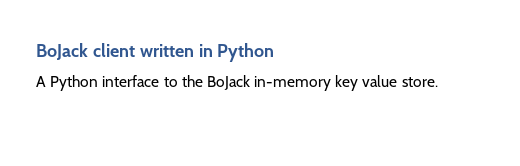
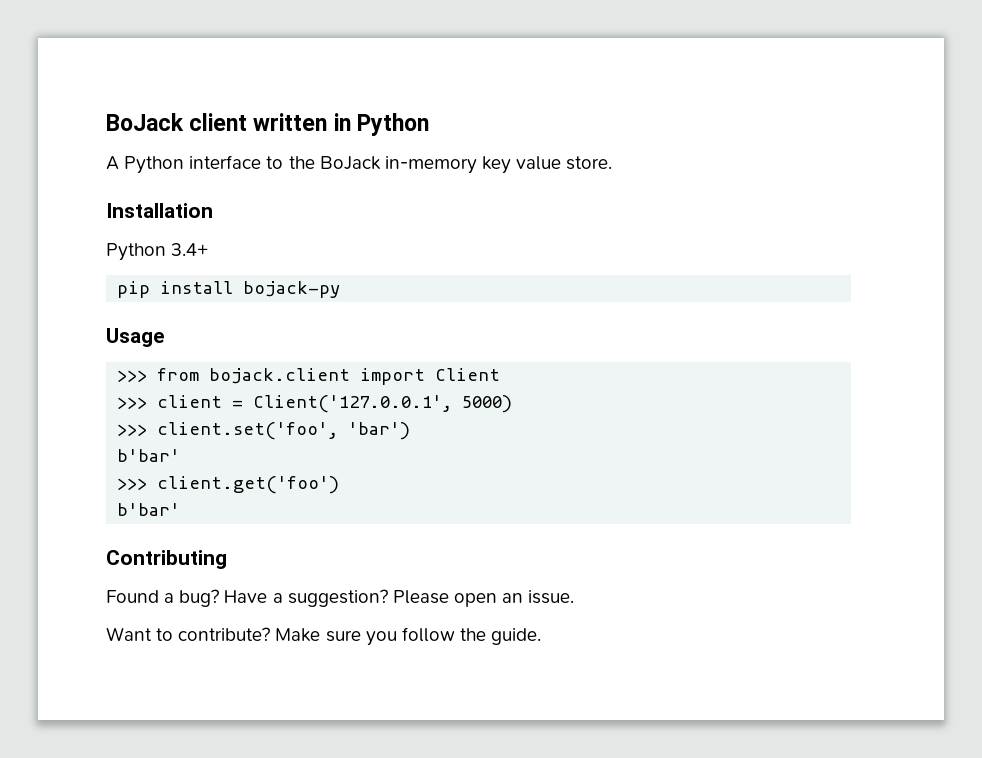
(438, 82) none -> [106,203,213,218] [106,243,209,261] [117,281,341,298] [106,328,164,347] [117,368,501,385] [117,395,513,413] [117,422,411,440] [117,449,181,462] [117,476,340,494] [117,503,181,516] [106,550,227,569] [106,589,575,607] [106,627,542,646] // Installation // Python 3.4+ // pip install bojack-py // Usage // >>> from bojack.client import Client // >>> client = Client('127.0.0.1', 5000) // >>> client.set('foo', 'bar') // b'bar' // >>> client.get('foo') // b'bar' // Contributing // Found a bug? Have a suggestion? Please open an issue. // Want to contribute? Make sure you follow the guide.

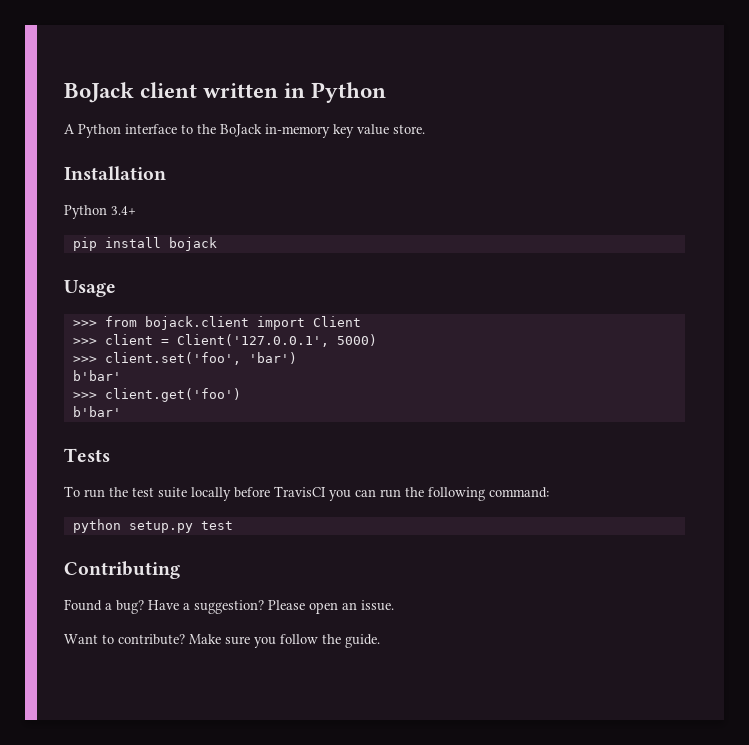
[243,281,341,298] bojack-py -> [168,237,217,251] bojack
(181, 509) none -> [64,448,110,462] [64,486,549,501] [72,519,233,533] // Tests // To run the test suite locally before TravisCI you can run the following command: // python setup.py test

